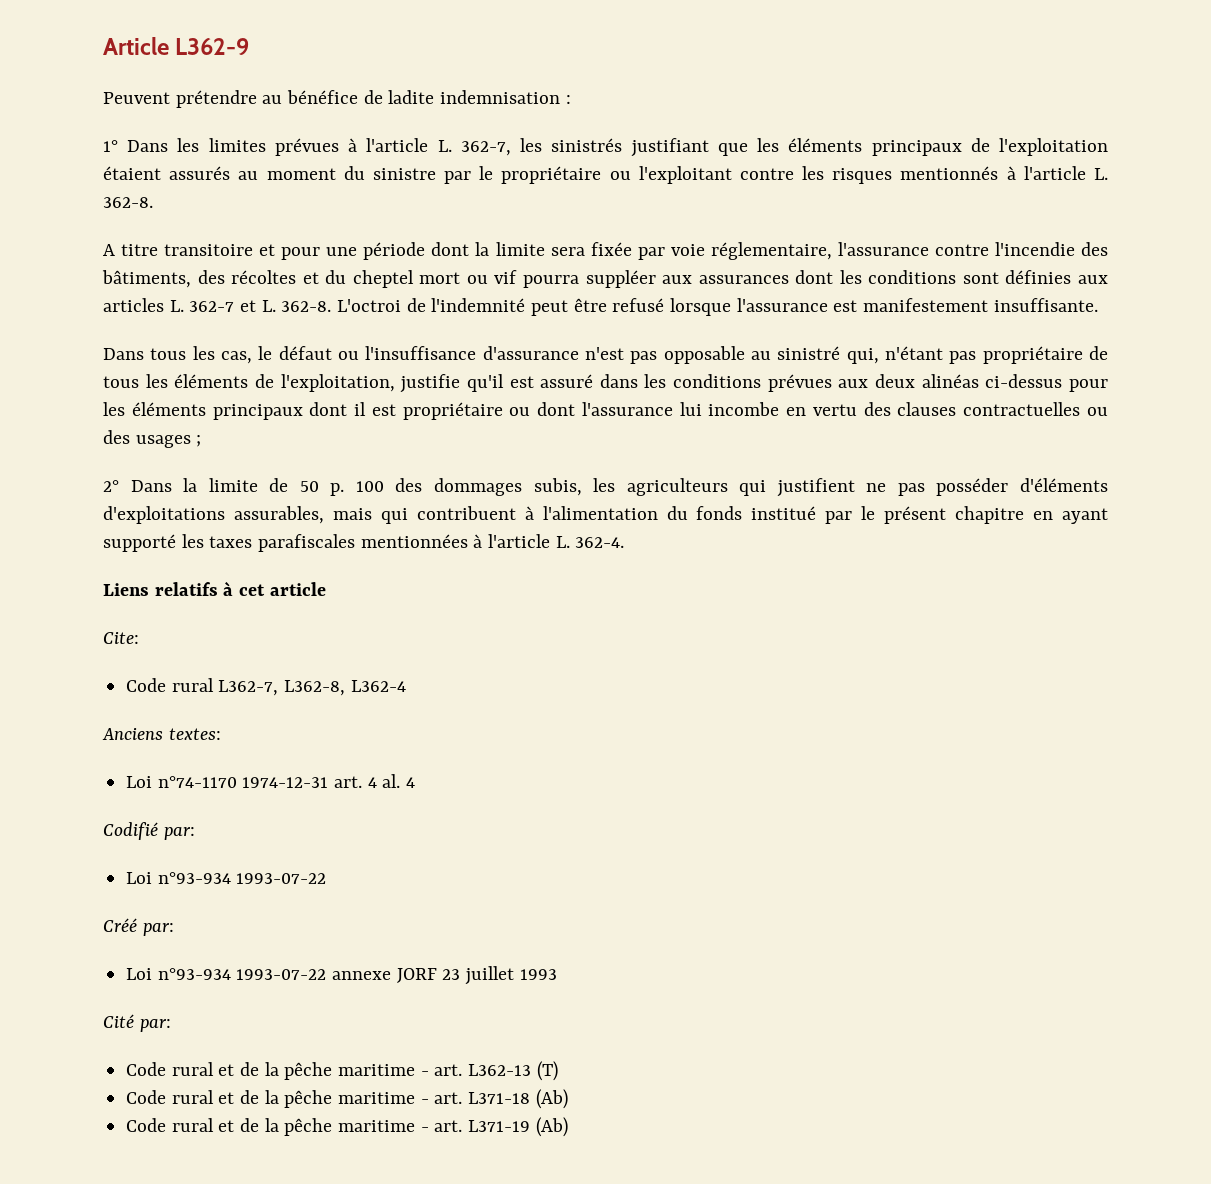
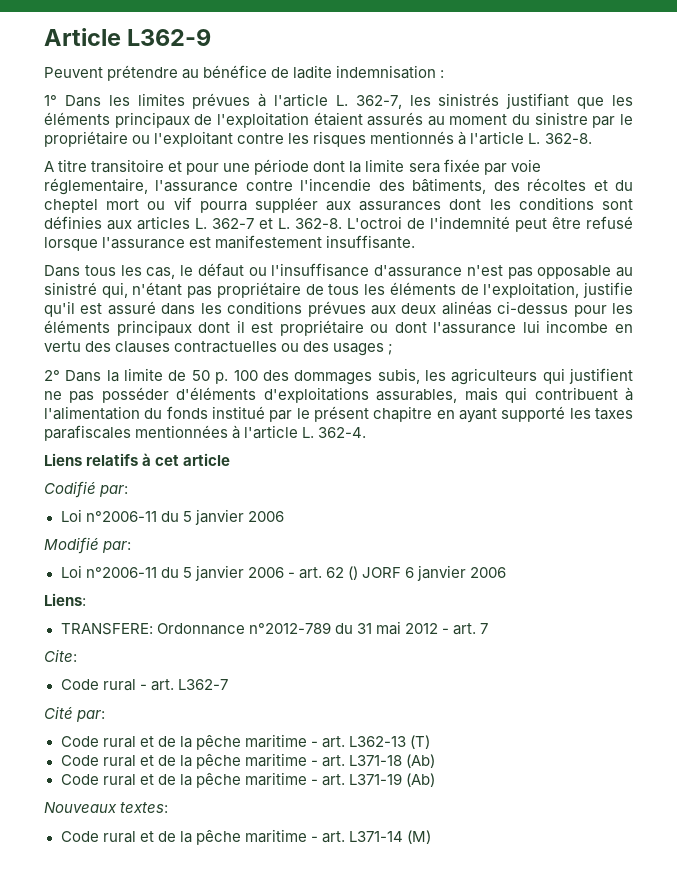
[103,632,139,644] [126,678,406,696] [102,728,221,740] [126,774,416,788] [103,822,195,840] [126,872,327,884] [103,918,174,936] [126,966,557,985] Cite: // Code rural L362-7, L362-8, L362-4 // Anciens textes: // Loi n°74-1170 1974-12-31 art. 4 al. 4 // Codifié par: // Loi n°93-934 1993-07-22 // Créé par: // Loi n°93-934 1993-07-22 annexe JORF 23 juillet 1993 -> [44,481,129,498] [60,509,284,525] [44,537,132,554] [60,565,507,581] [44,593,86,606] [60,621,488,635] [44,649,77,662] [60,679,228,691] Codifié par: // Loi n°2006-11 du 5 janvier 2006 // Modifié par: // Loi n°2006-11 du 5 janvier 2006 - art. 62 () JORF 6 janvier 2006 // Liens: // TRANSFERE: Ordonnance n°2012-789 du 31 mai 2012 - art. 7 // Cite: // Code rural - art. L362-7
(568, 1127) none -> [44,802,169,813] [60,829,432,845] // Nouveaux textes: // Code rural et de la pêche maritime - art. L371-14 (M)

